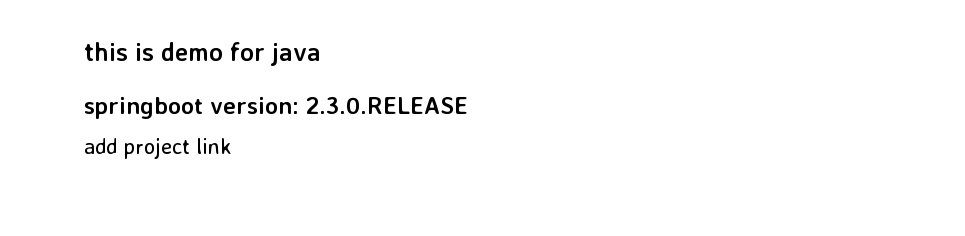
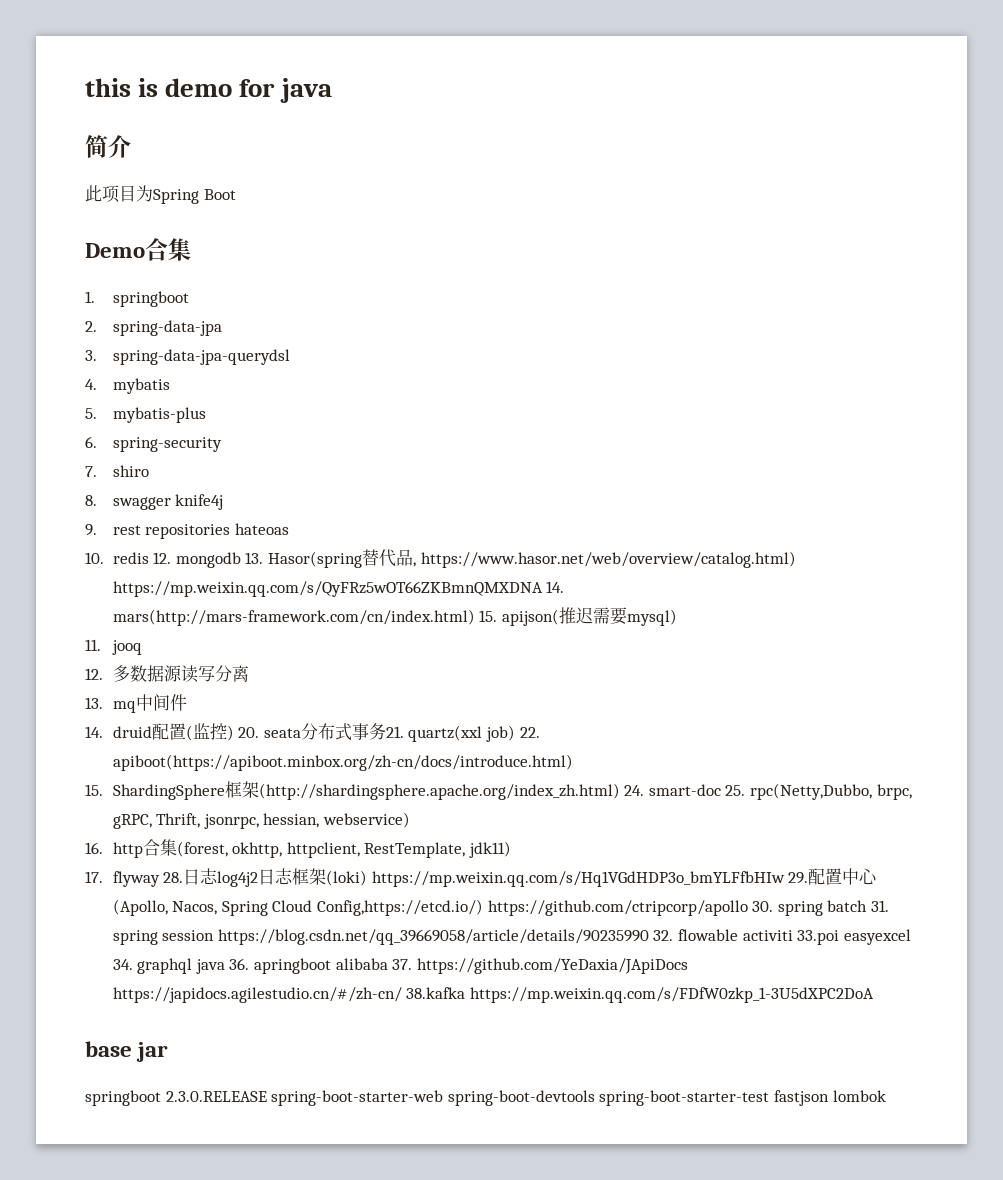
[84,97,468,119] [84,137,232,159] springboot version: 2.3.0.RELEASE // add project link -> [85,135,131,158] [85,185,236,204] [85,238,191,261] [85,291,189,307] [85,320,222,336] [85,349,290,365] [85,378,170,394] [85,407,206,423] [85,436,222,452] [85,465,149,477] [85,494,224,510] [85,523,289,539] [85,549,796,568] [112,581,565,597] [112,607,677,626] [85,639,142,655] [85,665,249,683] [85,694,187,713] [85,723,540,742] [112,754,573,771] [85,781,912,800] [112,812,411,829] [85,839,512,858] [85,868,878,887] [112,899,890,916] [112,929,911,945] [112,958,688,974] [112,987,874,1003] [85,1041,169,1062] [85,1090,886,1106] 简介 // 此项目为Spring Boot // Demo合集 // 1. springboot // 2. spring-data-jpa // 3. spring-data-jpa-querydsl // 4. mybatis // 5. mybatis-plus // 6. spring-security // 7. shiro // 8. swagger knife4j // 9. rest repositories hateoas // 10. redis 12. mongodb 13. Hasor(spring替代品, https://www.hasor.net/web/overview/catalog.html) https://mp.weixin.qq.com/s/QyFRz5wOT66ZKBmnQMXDNA 14. mars(http://mars-framework.com/cn/index.html) 15. apijson(推迟需要mysql) // 11. jooq // 12.多数据源读写分离 // 13. mq中间件 // 14. druid配置(监控) 20. seata分布式事务21. quartz(xxl job) 22. apiboot(https://apiboot.minbox.org/zh-cn/docs/introduce.html) // 15. ShardingSphere框架(http://shardingsphere.apache.org/index_zh.html) 24. smart-doc 25. rpc(Netty,Dubbo, brpc, gRPC, Thrift, jsonrpc, hessian, webservice) // 16. http合集(forest, okhttp, httpclient, RestTemplate, jdk11) // 17. flyway 28.日志log4j2日志框架(loki) https://mp.weixin.qq.com/s/Hq1VGdHDP3o_bmYLFfbHIw 29.配置中心(Apollo, Nacos, Spring Cloud Config,https://etcd.io/) https://github.com/ctripcorp/apollo 30. spring batch 31. spring session https://blog.csdn.net/qq_39669058/article/details/90235990 32. flowable activiti 33.poi easyexcel 34. graphql java 36. apringboot alibaba 37. https://github.com/YeDaxia/JApiDocs https://japidocs.agilestudio.cn/#/zh-cn/ 38.kafka https://mp.weixin.qq.com/s/FDfW0zkp_1-3U5dXPC2DoA // base jar // springboot 2.3.0.RELEASE spring-boot-starter-web spring-boot-devtools spring-boot-starter-test fastjson lombok

